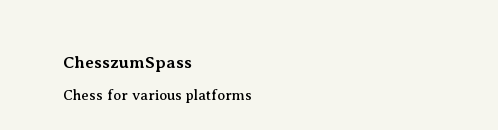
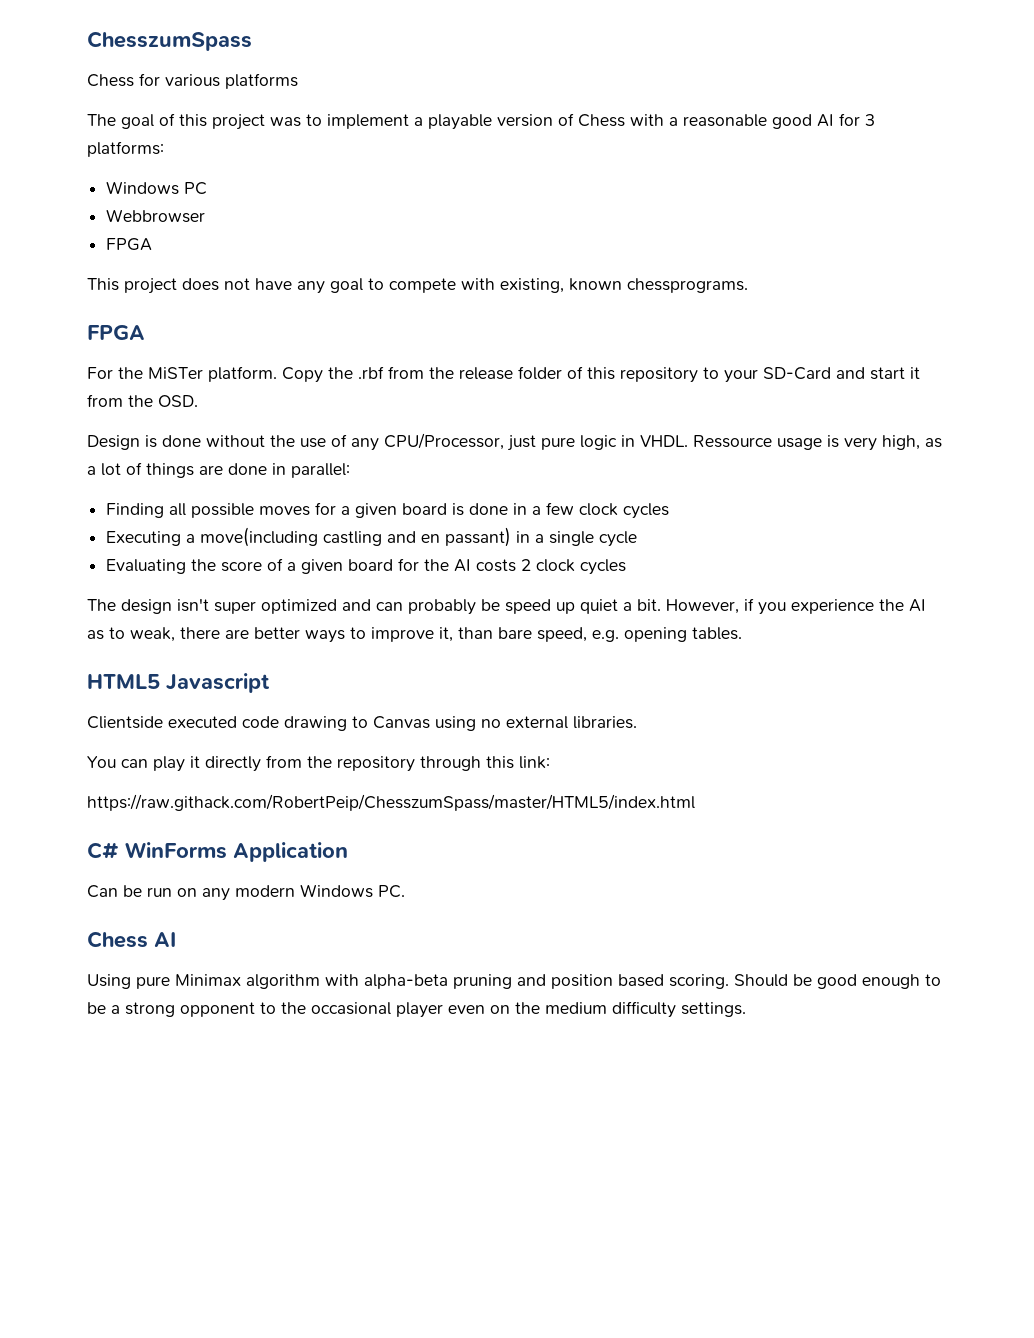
(252, 96) none -> [87,113,875,130] [87,141,164,157] [106,181,208,195] [106,209,206,223] [106,238,153,251] [87,278,748,294] [87,325,145,340] [87,366,920,383] [87,394,198,407] [87,433,942,451] [87,462,350,478] [106,502,670,519] [106,527,638,547] [106,558,627,575] [87,598,926,615] [87,627,742,643] [87,673,270,693] [87,716,637,731] [87,755,550,772] [87,794,695,811] [87,842,348,862] [87,884,405,901] [87,931,176,948] [87,974,941,989] [87,1001,746,1018] // The goal of this project was to implement a playable version of Chess with a reasonable good AI for 3 platforms: // Windows PC // Webbrowser // FPGA // This project does not have any goal to compete with existing, known chessprograms. // FPGA // For the MiSTer platform. Copy the .rbf from the release folder of this repository to your SD-Card and start it from the OSD. // Design is done without the use of any CPU/Processor, just pure logic in VHDL. Ressource usage is very high, as a lot of things are done in parallel: // Finding all possible moves for a given board is done in a few clock cycles // Executing a move(including castling and en passant) in a single cycle // Evaluating the score of a given board for the AI costs 2 clock cycles // The design isn't super optimized and can probably be speed up quiet a bit. However, if you experience the AI as to weak, there are better ways to improve it, than bare speed, e.g. opening tables. // HTML5 Javascript // Clientside executed code drawing to Canvas using no external libraries. // You can play it directly from the repository through this link: // https://raw.githack.com/RobertPeip/ChesszumSpass/master/HTML5/index.html // C# WinForms Application // Can be run on any modern Windows PC. // Chess AI // Using pure Minimax algorithm with alpha-beta pruning and position based scoring. Should be good enough to be a strong opponent to the occasional player even on the medium difficulty settings.

